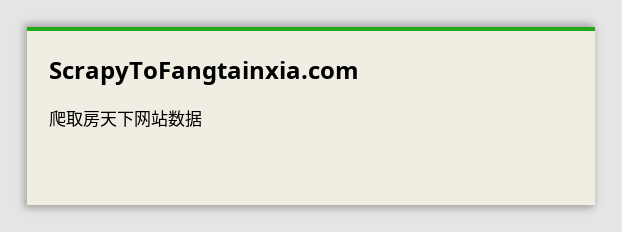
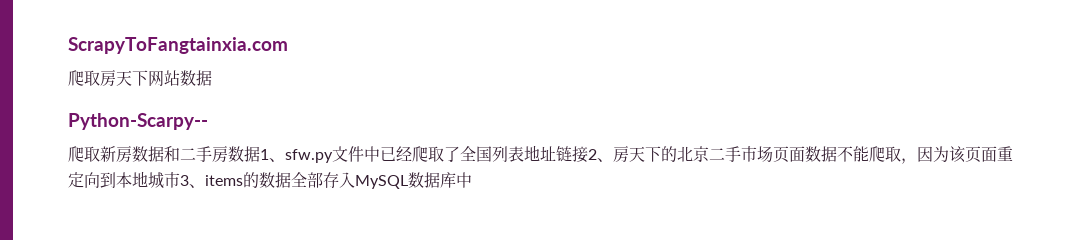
(202, 119) none -> [68,113,208,130] [68,145,1013,164] [68,171,472,189] // Python-Scarpy-- // 爬取新房数据和二手房数据1、sfw.py文件中已经爬取了全国列表地址链接2、房天下的北京二手市场页面数据不能爬取，因为该页面重定向到本地城市3、items的数据全部存入MySQL数据库中

